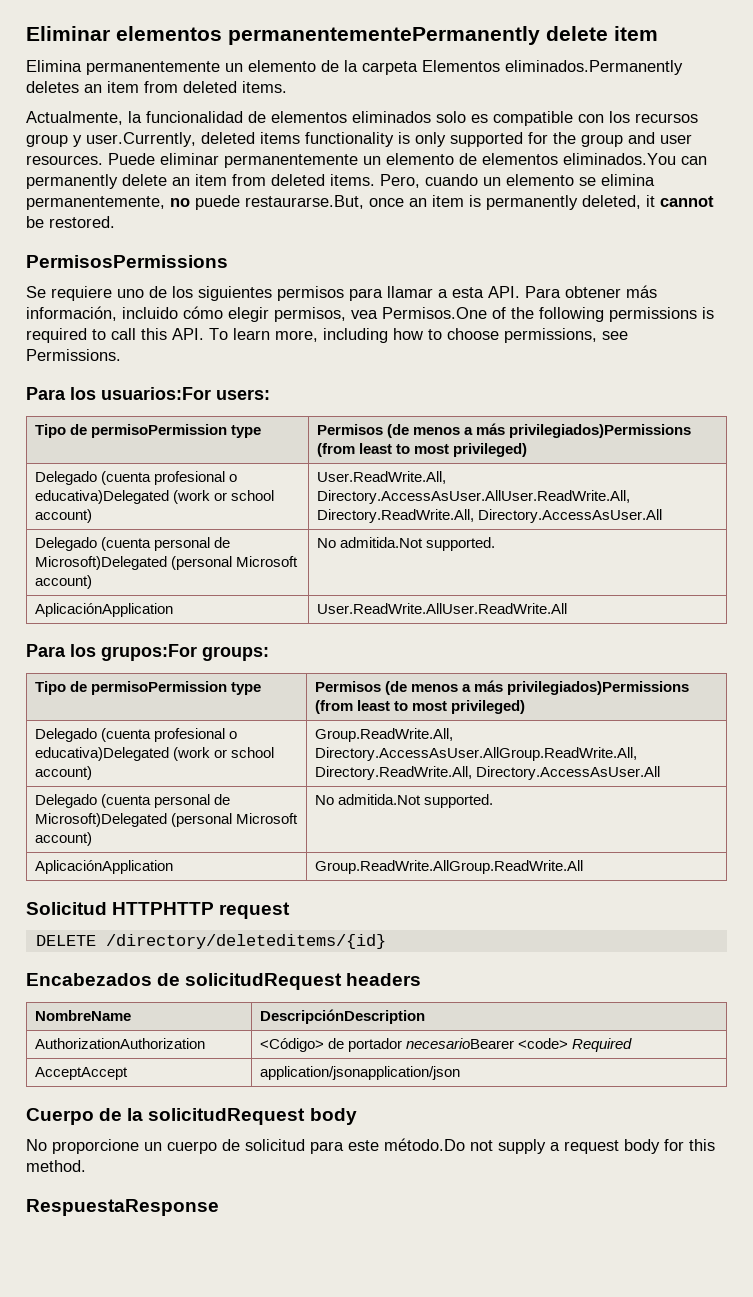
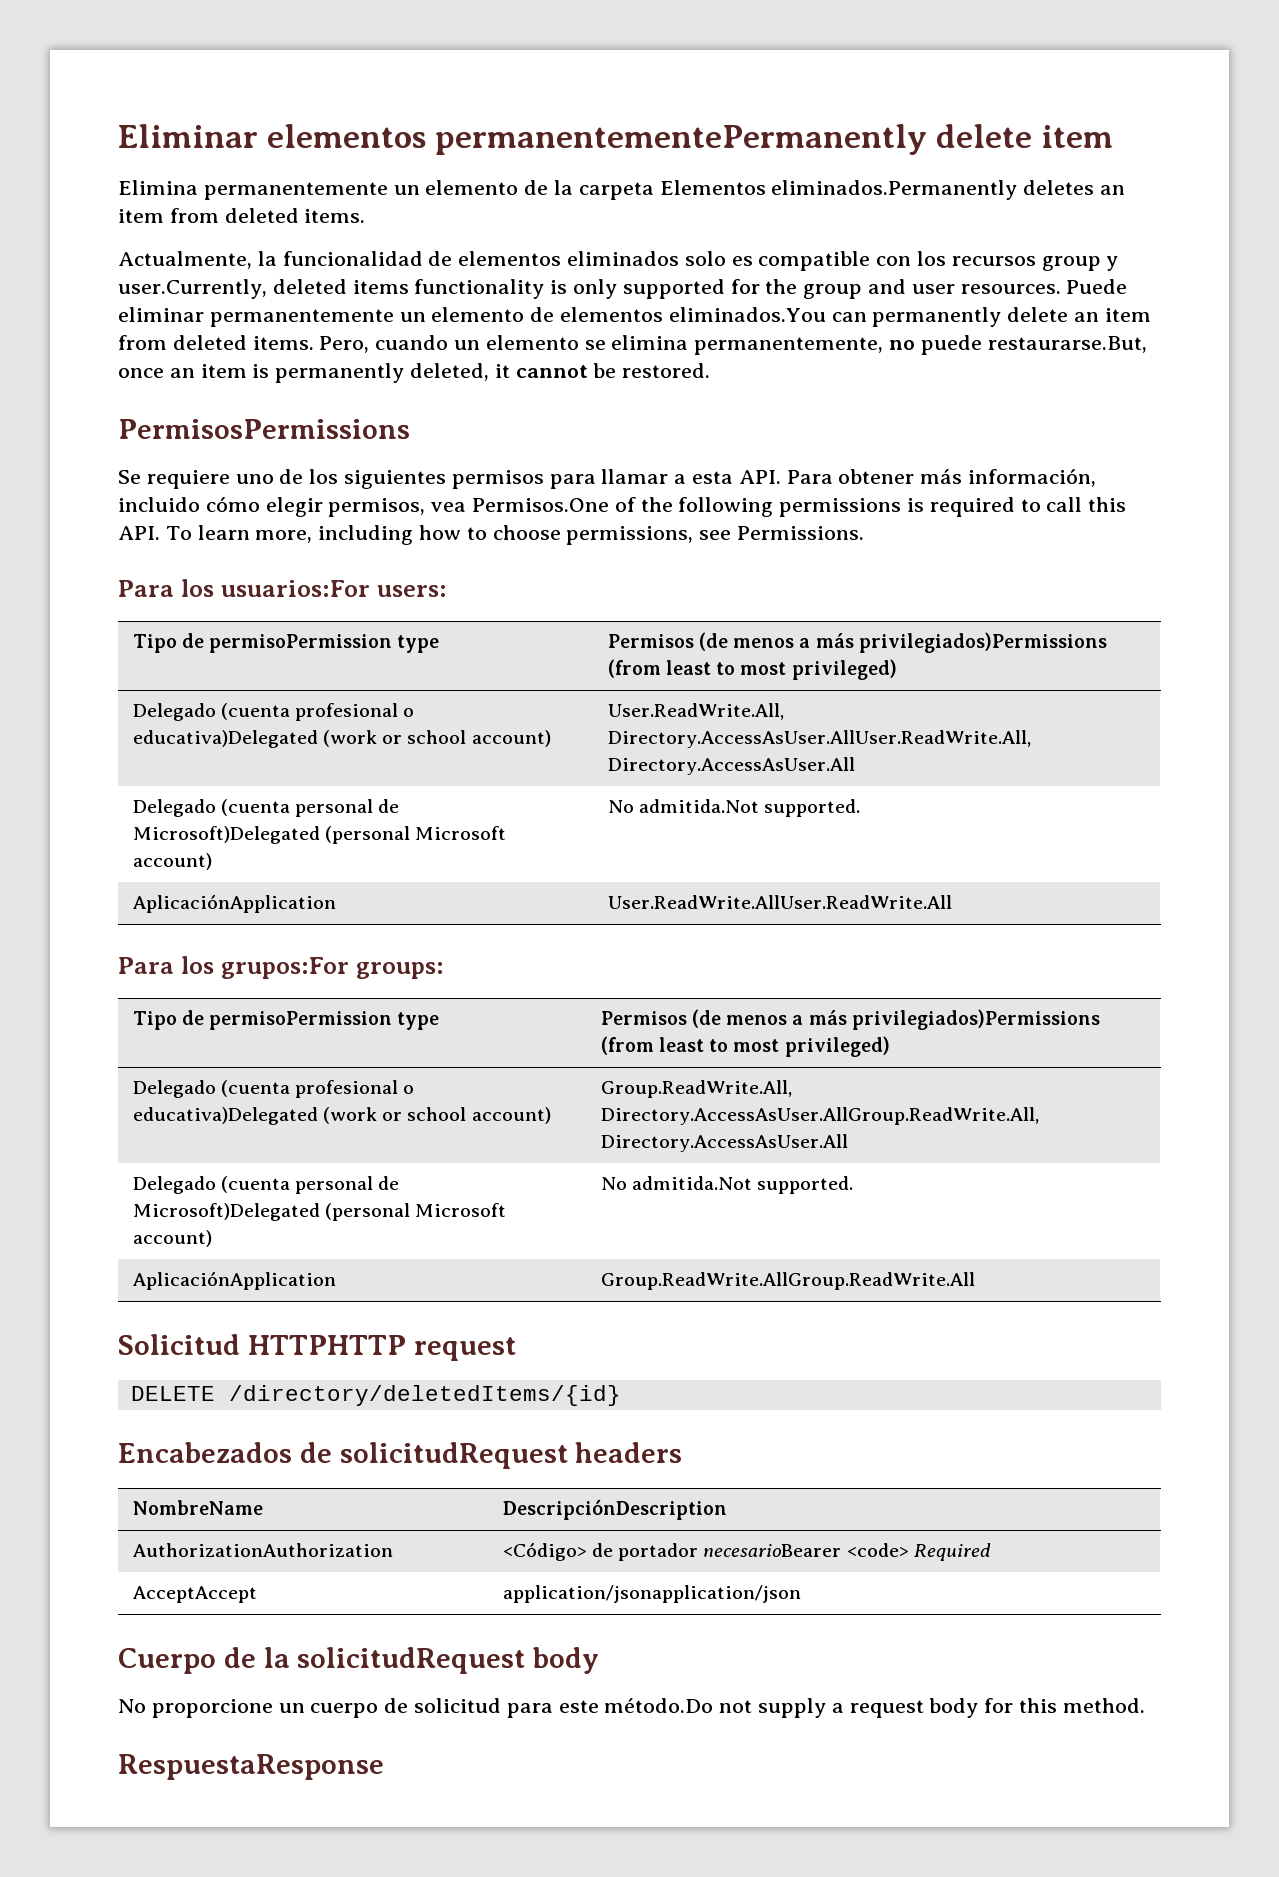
[316,509,474,523] Directory.ReadWrite.All, -> (1031, 739) none
[314,766,472,780] Directory.ReadWrite.All, -> (1039, 1116) none
[105,934,386,949] /directory/deleteditems/{id} -> [228,1385,621,1406] /directory/deletedItems/{id}

